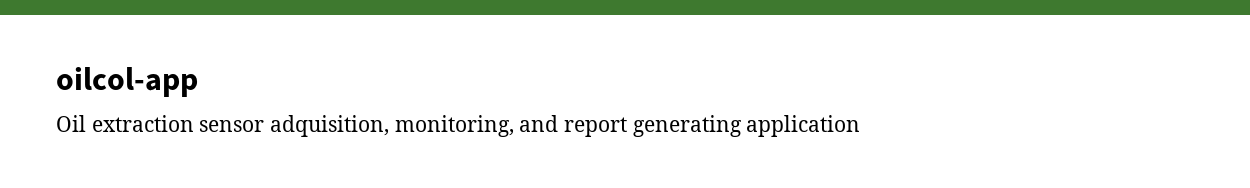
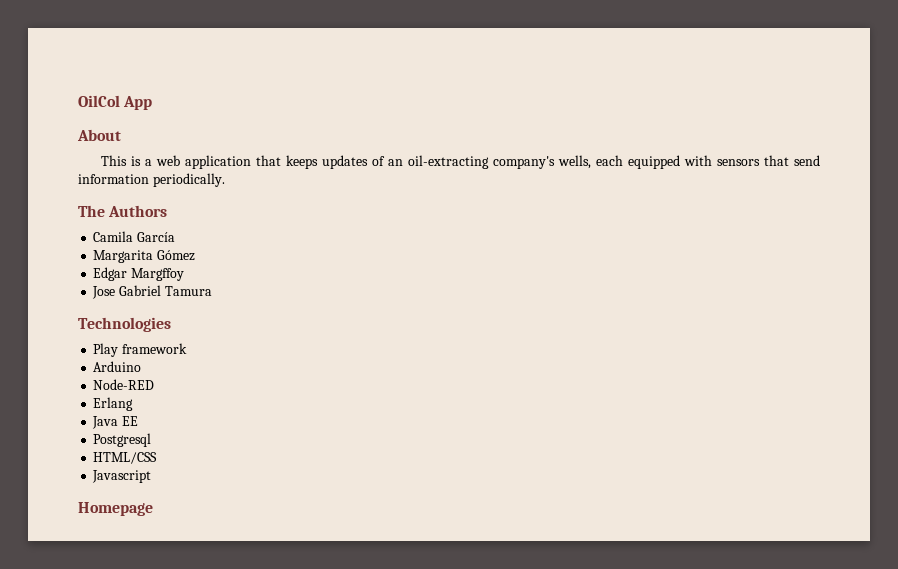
[56,67,198,97] [56,115,861,137] oilcol-app // Oil extraction sensor adquisition, monitoring, and report generating application -> [78,95,153,110] [77,129,121,141] [101,155,821,169] [78,173,225,187] [78,205,168,217] [93,231,176,242] [93,250,196,263] [93,267,185,281] [92,285,212,299] [78,317,171,332] [93,343,188,357] [93,361,142,372] [93,379,155,390] [93,397,134,411] [92,416,139,429] [93,433,152,447] [93,452,158,464] [92,470,152,483] [78,502,153,516] OilCol App // About // This is a web application that keeps updates of an oil-extracting company's wells, each equipped with sensors that send information periodically. // The Authors // Camila García // Margarita Gómez // Edgar Margffoy // Jose Gabriel Tamura // Technologies // Play framework // Arduino // Node-RED // Erlang // Java EE // Postgresql // HTML/CSS // Javascript // Homepage

